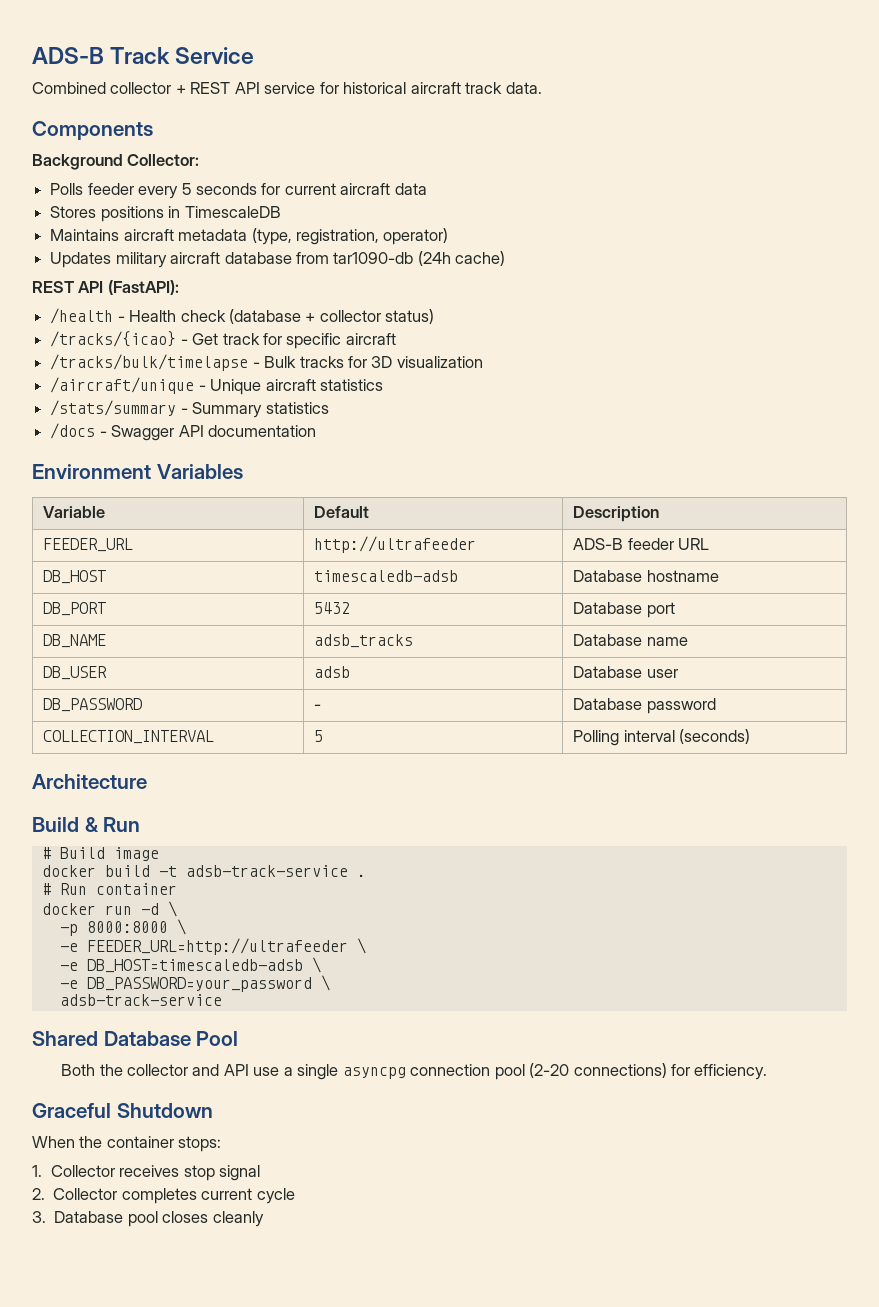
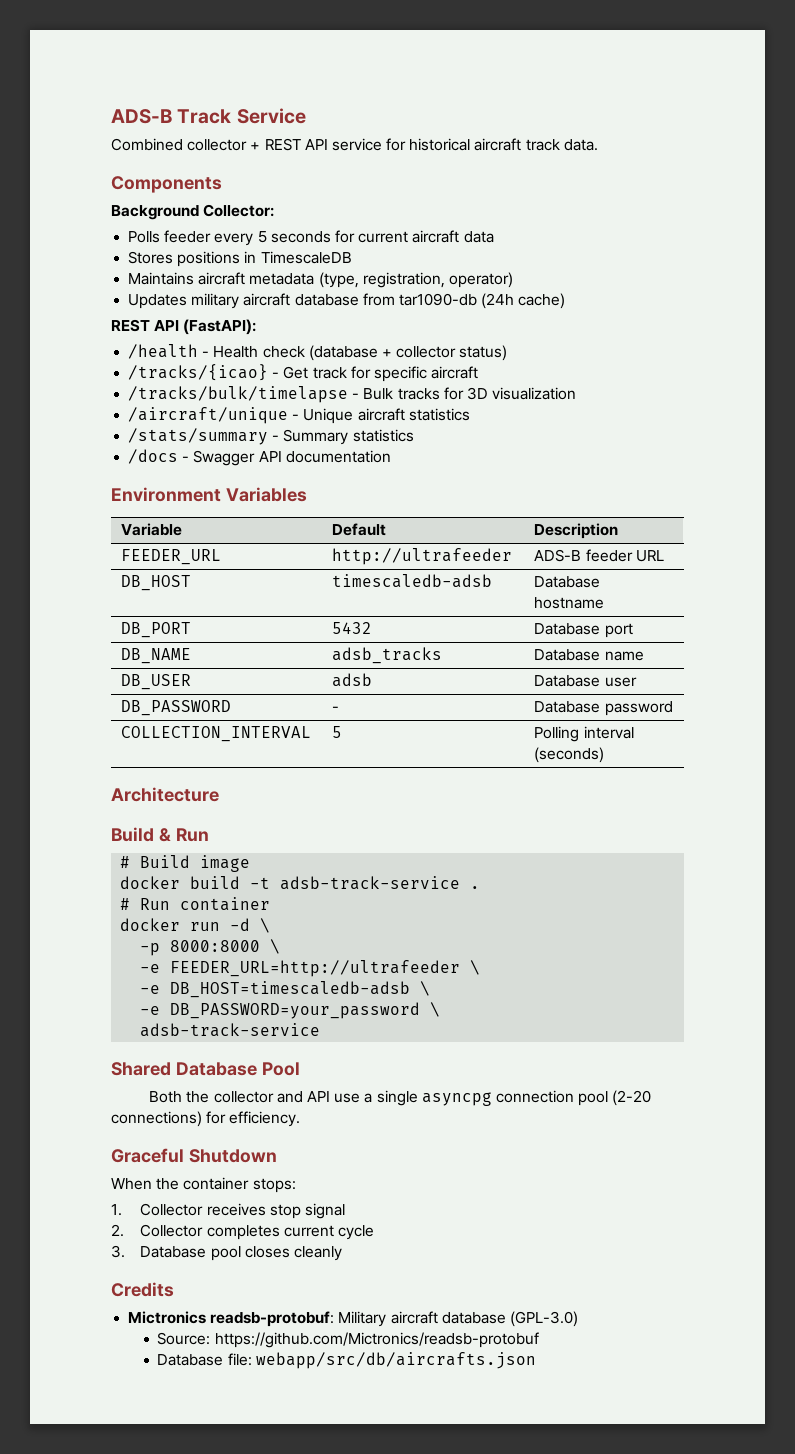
(264, 1219) none -> [111,1282,174,1297] [128,1311,578,1327] [157,1332,539,1348] [157,1352,536,1369] // Credits // Mictronics readsb-protobuf: Military aircraft database (GPL-3.0) // Source: https://github.com/Mictronics/readsb-protobuf // Database file: webapp/src/db/aircrafts.json

